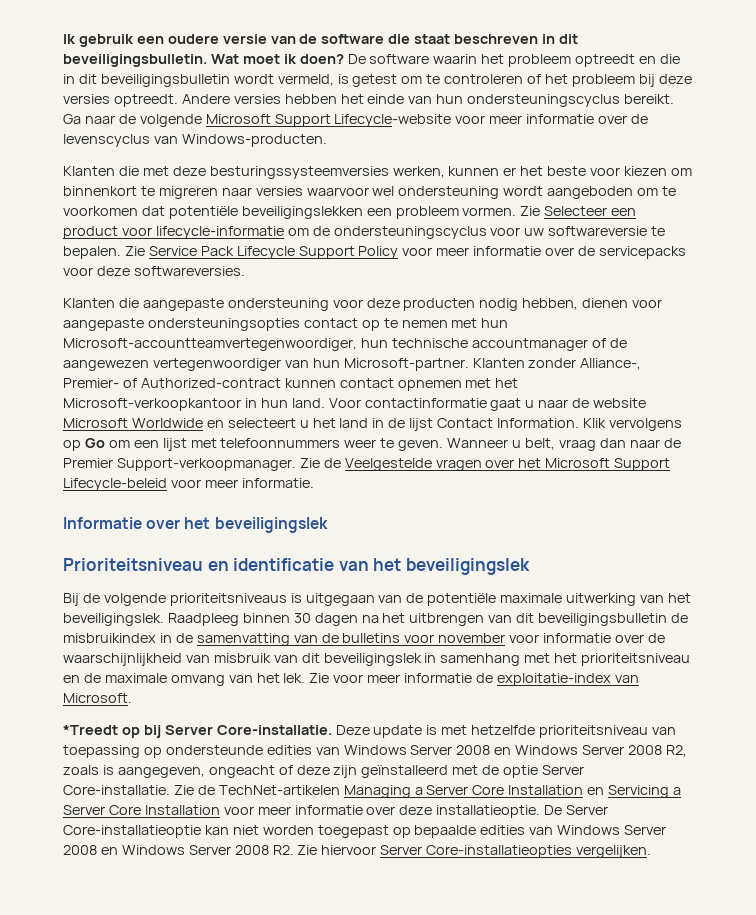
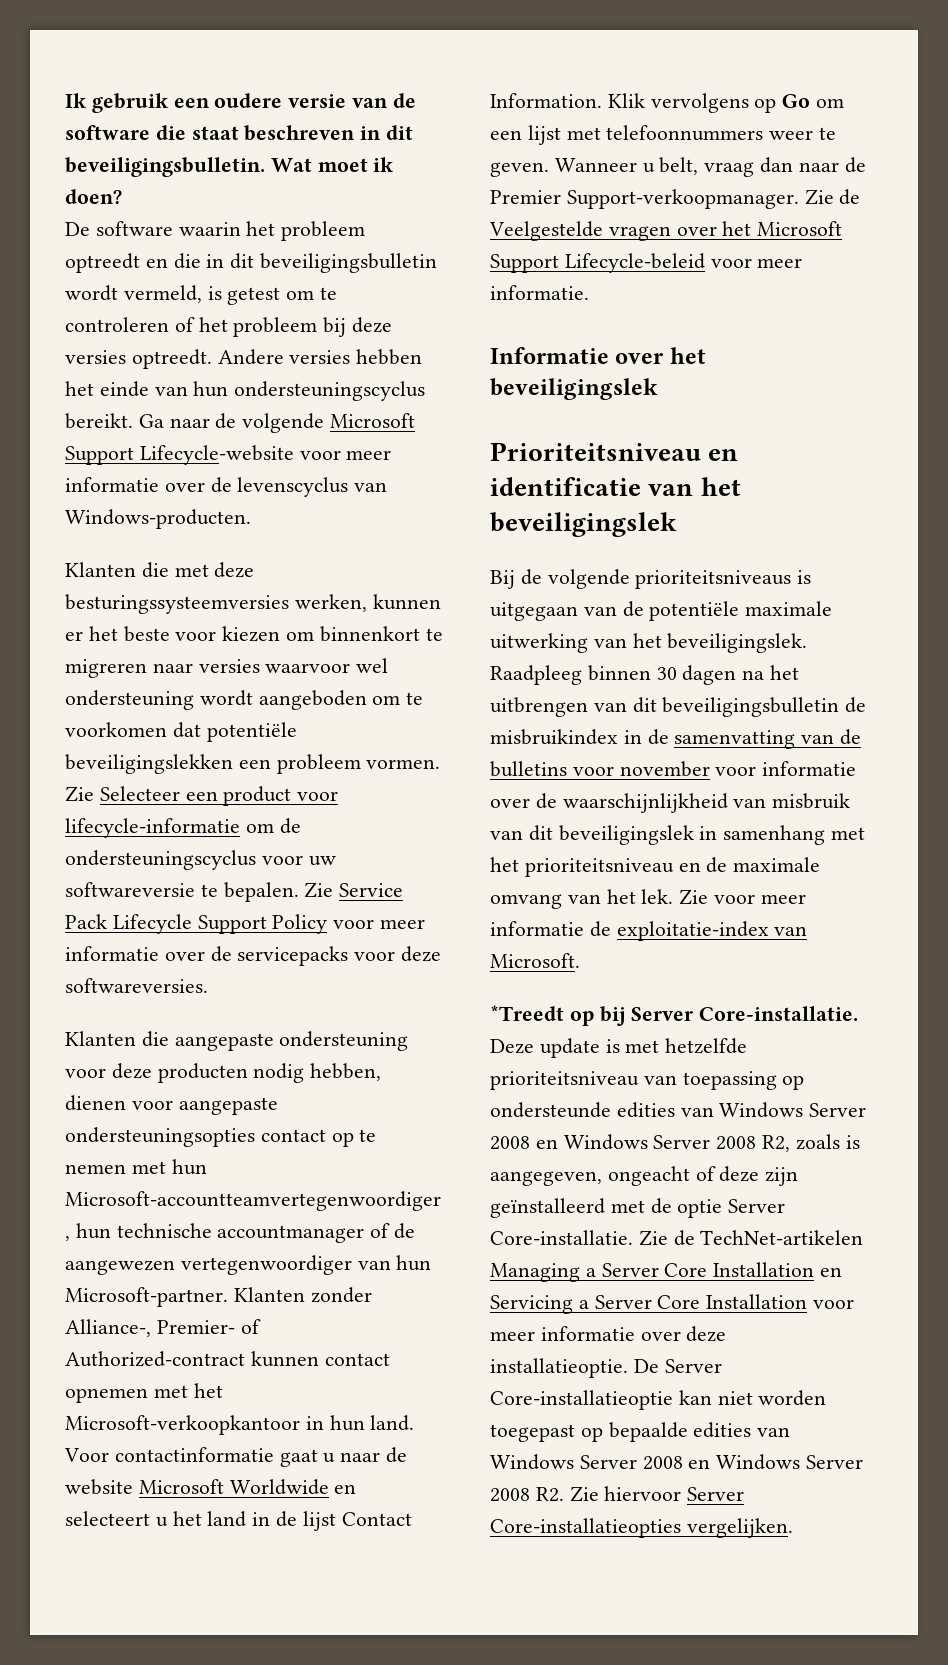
(344, 59) none -> (122, 196) //

